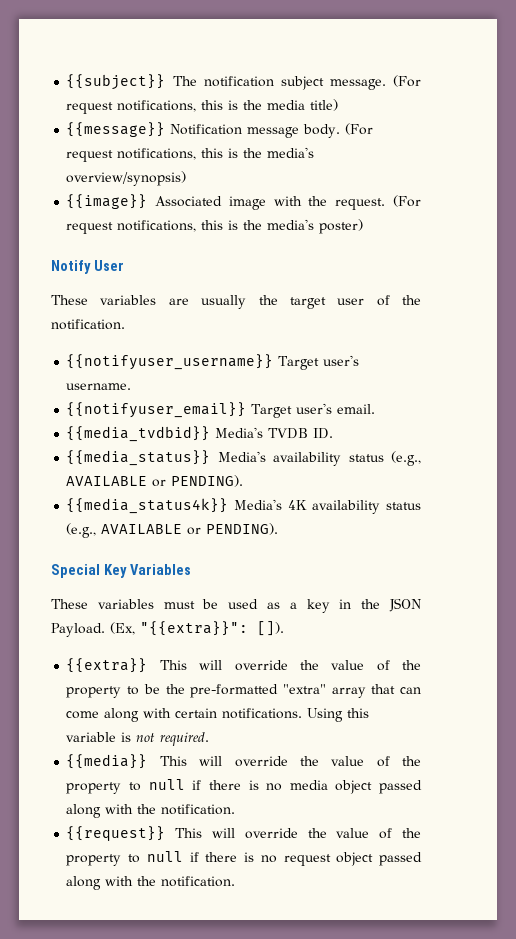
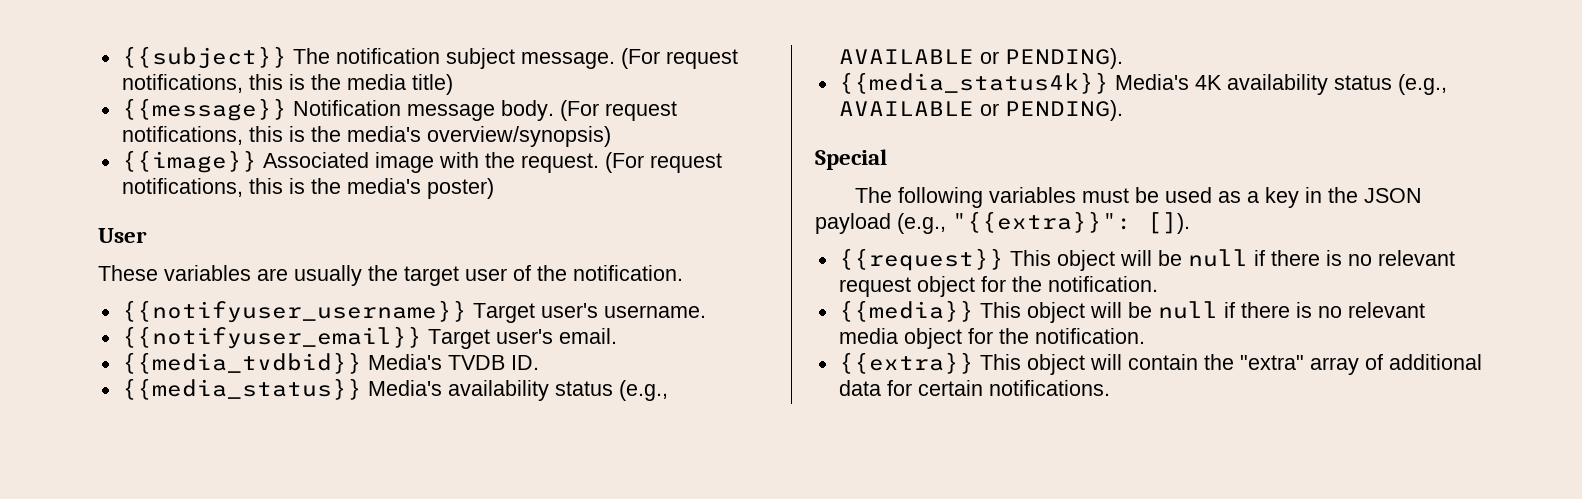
[51,260,91,274] Notify -> (494, 188) none
[103,564,191,578] [51,599,88,609] Key Variables // These -> [854,187,983,208] // The following
[51,622,135,637] Payload. (Ex, -> [815,213,946,234] payload (e.g.,
[66,658,421,673] [66,684,421,698] [66,708,370,722] [66,732,210,746] [66,754,421,769] [66,779,422,794] [66,804,236,818] [66,826,422,841] [66,851,423,866] [66,876,236,890] {{extra}} This will override the value of the property to be the pre-formatted "extra" array that can come along with certain notifications. Using this variable is not required. // {{media}} This will override the value of the property to null if there is no media object passed along with the notification. // {{request}} This will override the value of the property to null if there is no request object passed along with the notification. -> [838,248,1455,271] [838,276,1158,297] [838,300,1425,323] [838,328,1145,349] [838,352,1482,375] [838,380,1110,396] {{request}} This object will be null if there is no relevant request object for the notification. // {{media}} This object will be null if there is no relevant media object for the notification. // {{extra}} This object will contain the "extra" array of additional data for certain notifications.

